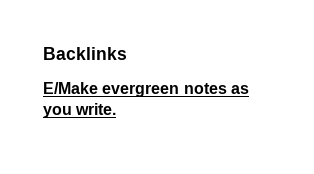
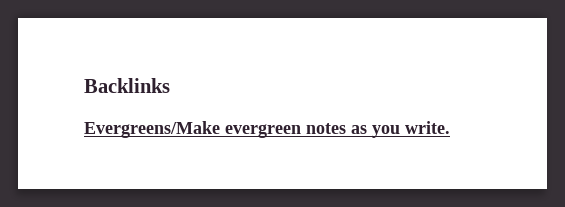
[43,82,98,94] E/Make -> [84,121,220,138] Evergreens/Make

